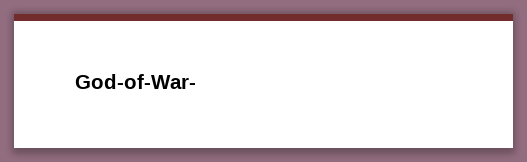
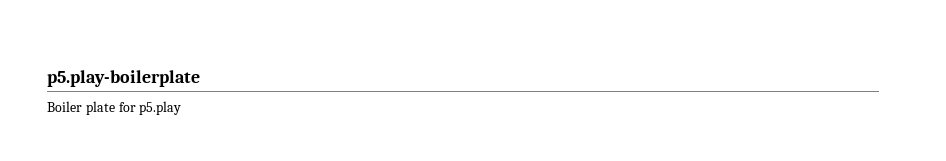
[75,74,196,89] God-of-War- -> [47,70,200,87] [47,101,182,115] p5.play-boilerplate // Boiler plate for p5.play

